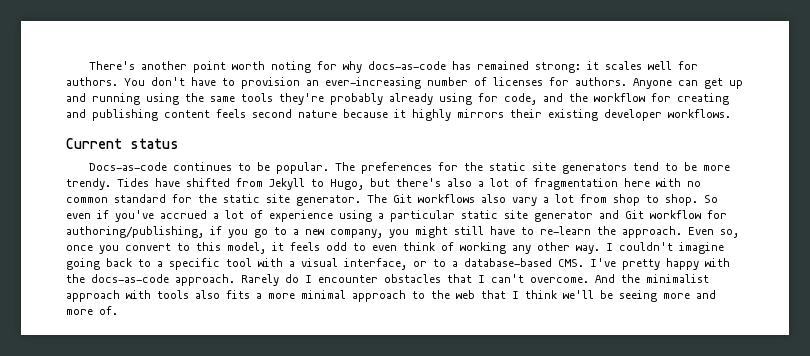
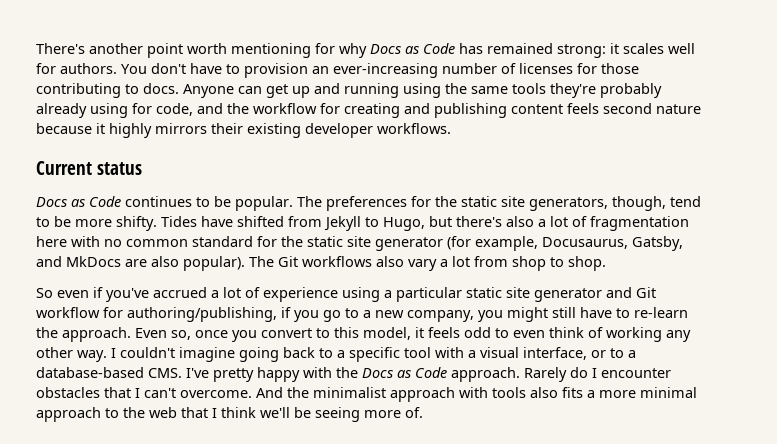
[270,61,311,73] noting -> [231,43,311,58] mentioning
[367,61,446,70] docs-as-code -> [370,43,455,54] Docs as Code
[575,77,627,86] authors. -> [601,63,639,74] [36,83,179,98] those contributing to docs.
[88,162,167,171] Docs-as-code -> [36,196,121,207] Docs as Code
[561,163,627,174] generators -> [529,196,666,211] generators, though,
[66,178,111,190] trendy. -> [116,216,157,231] shifty.
[296,195,361,206] generator. -> [375,236,683,251] [36,256,245,271] generator (for example, Docusaurus, Gatsby, and MkDocs are also popular).
(698, 200) none -> (606, 263) //
[91,274,169,283] docs-as-code -> [362,367,447,378] Docs as Code
[696,290,716,299] [66,309,93,315] and more -> (401, 414) none

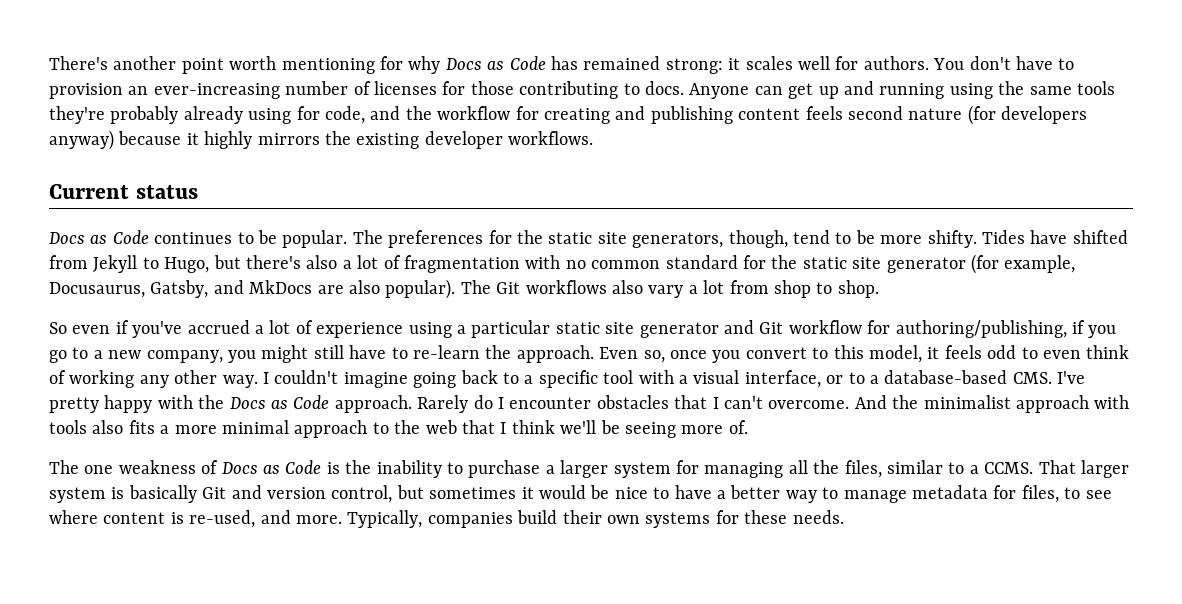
(701, 109) none -> [967,105,1088,125] [49,130,114,150] (for developers anyway)
[211,123,243,134] their -> [325,131,351,145] the
[36,236,67,247] here -> (520, 264) none
(423, 412) none -> [49,460,1129,478] [49,485,1112,503] [49,510,844,528] // The one weakness of Docs as Code is the inability to purchase a larger system for managing all the files, similar to a CCMS. That larger system is basically Git and version control, but sometimes it would be nice to have a better way to manage metadata for files, to see where content is re-used, and more. Typically, companies build their own systems for these needs.

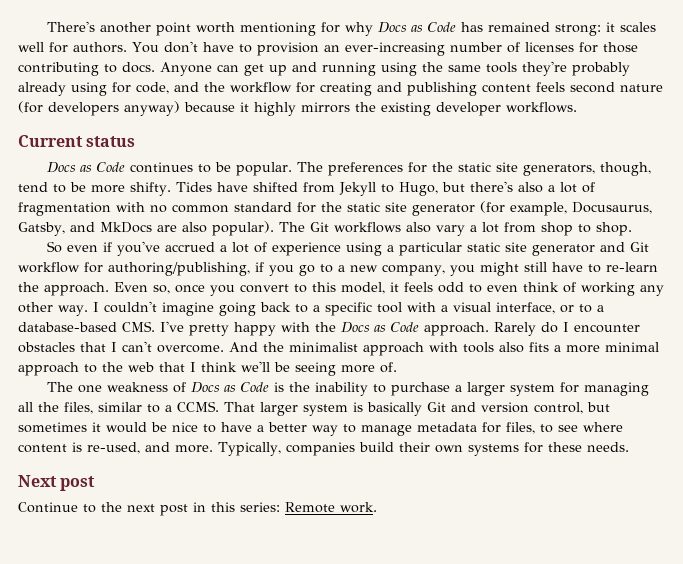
(844, 517) none -> [18,475,96,491] [18,502,377,516] // Next post // Continue to the next post in this series: Remote work.

